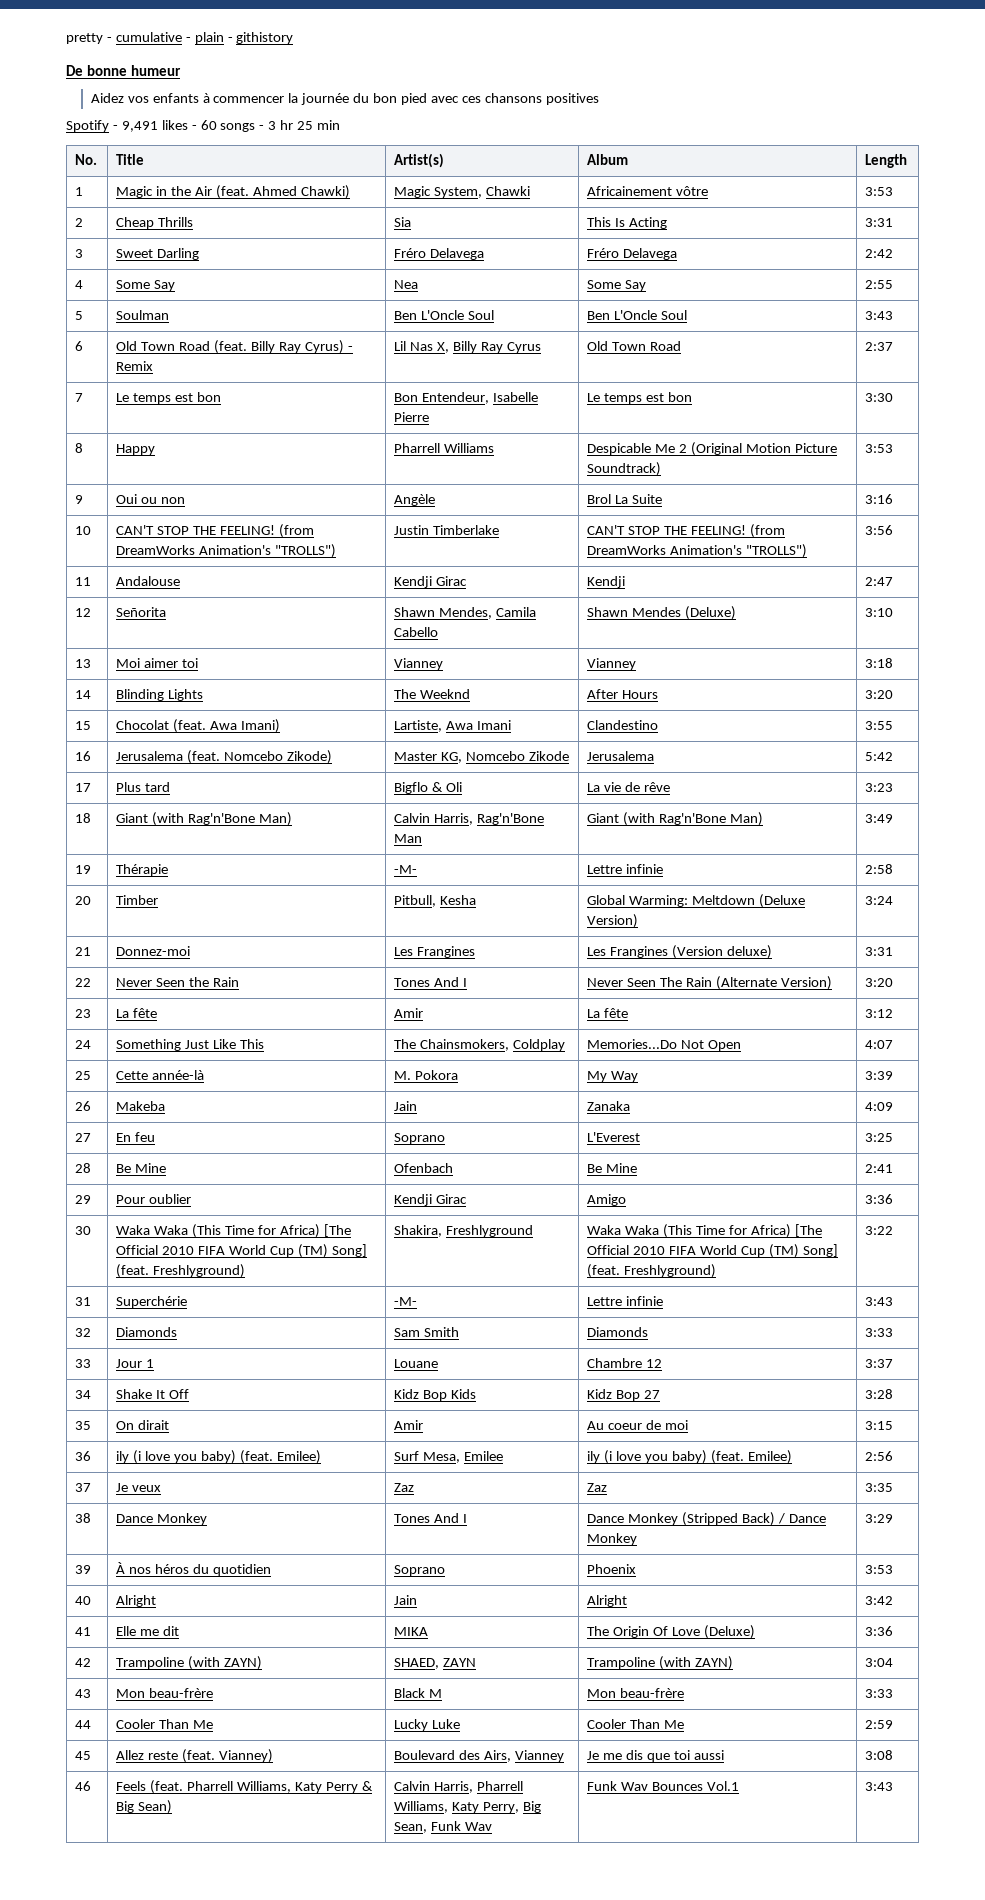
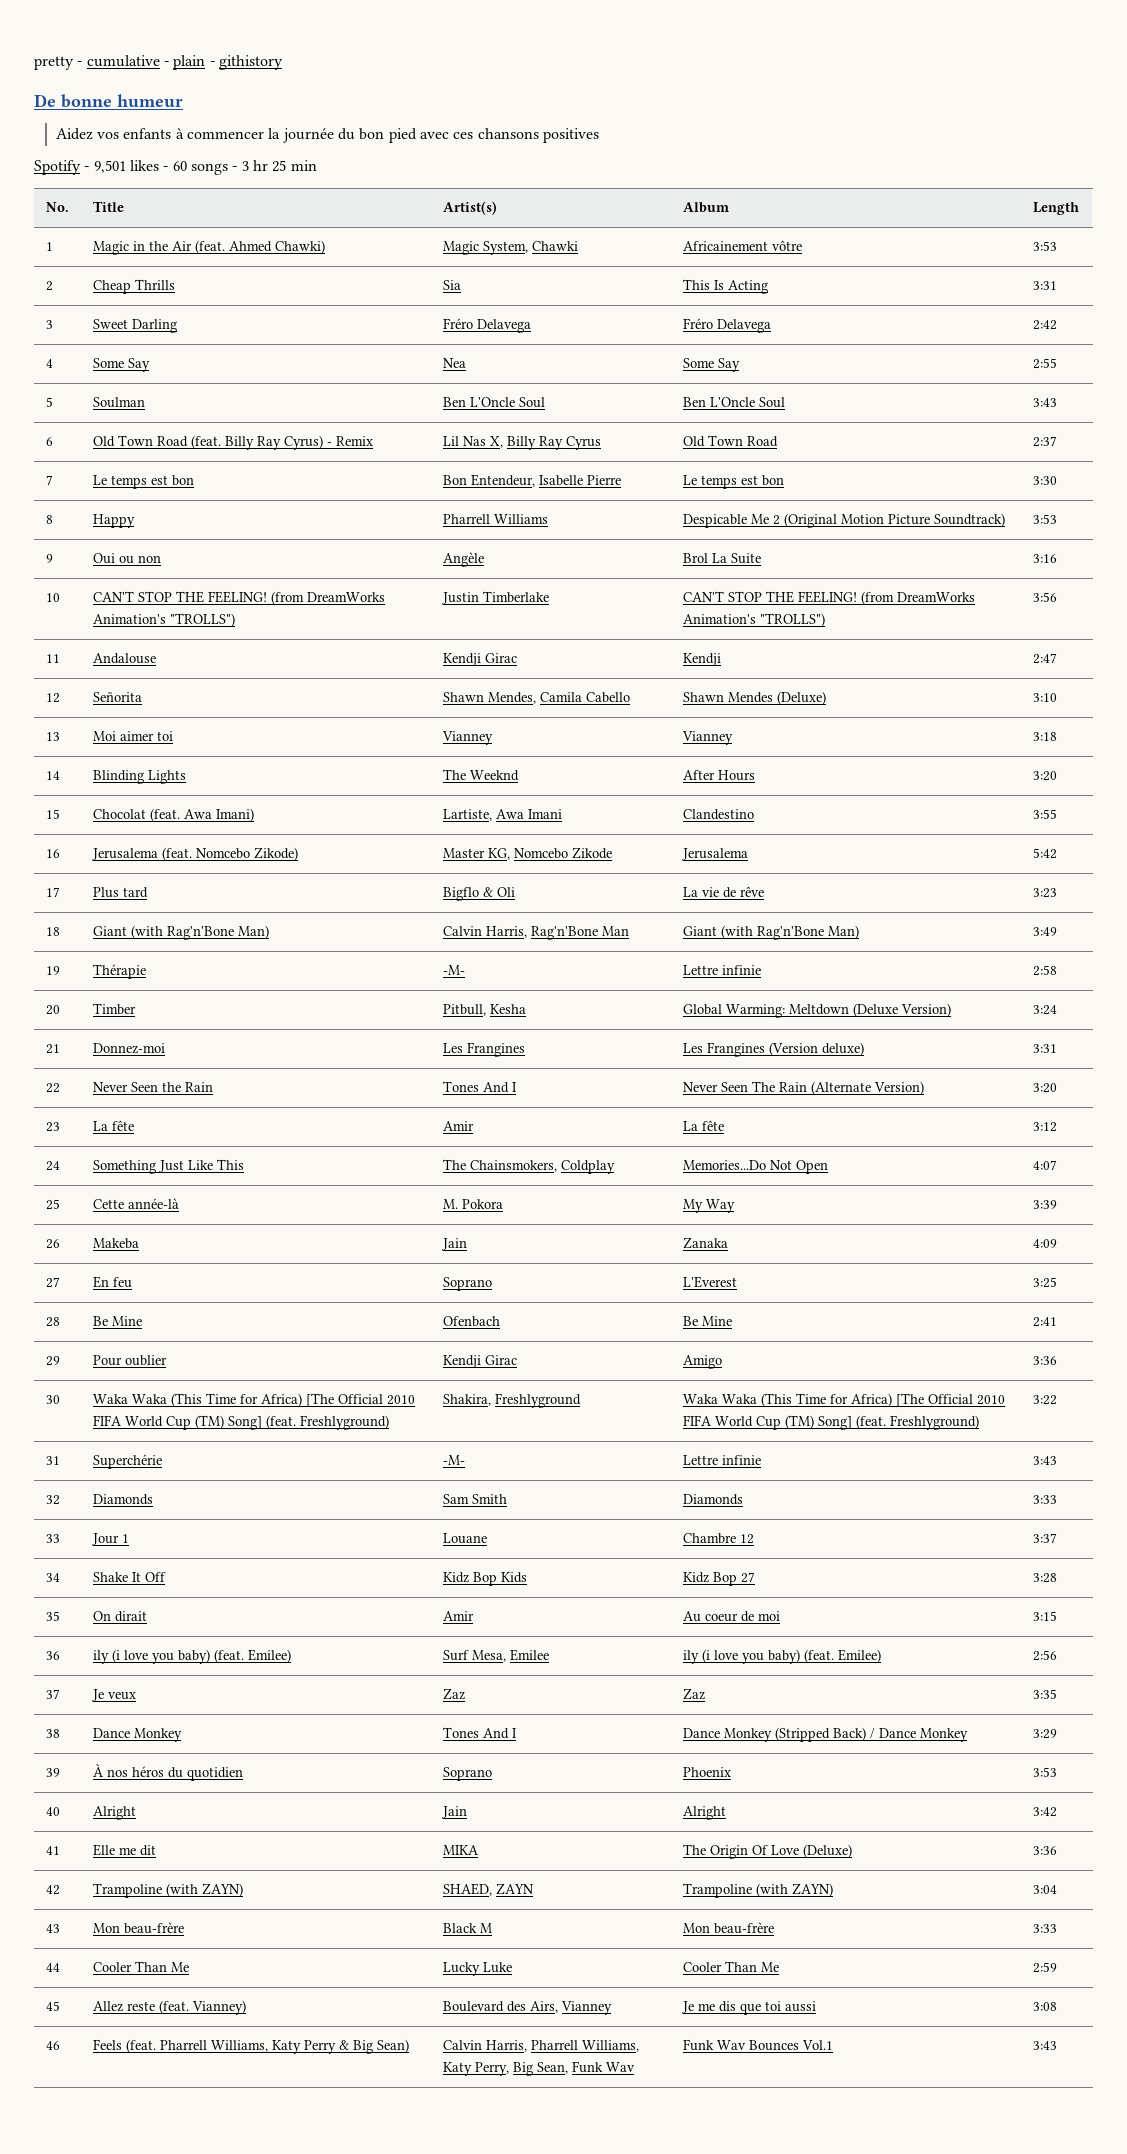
[121,121,158,132] 9,491 -> [93,160,126,173] 9,501

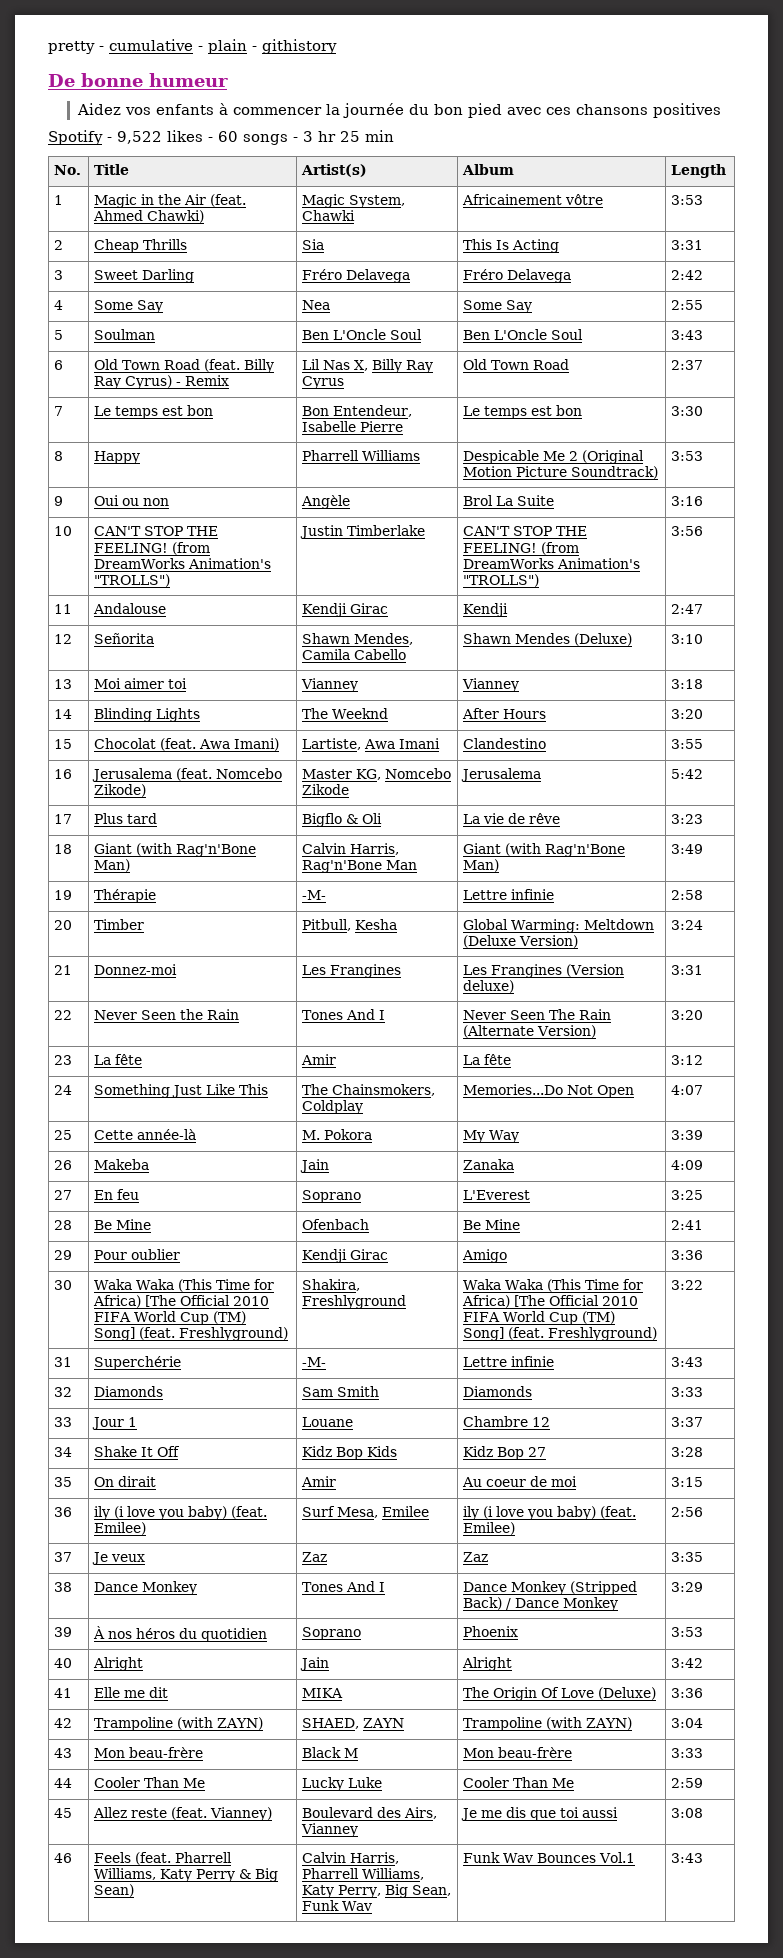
[93,160,126,173] 9,501 -> [117,131,162,144] 9,522

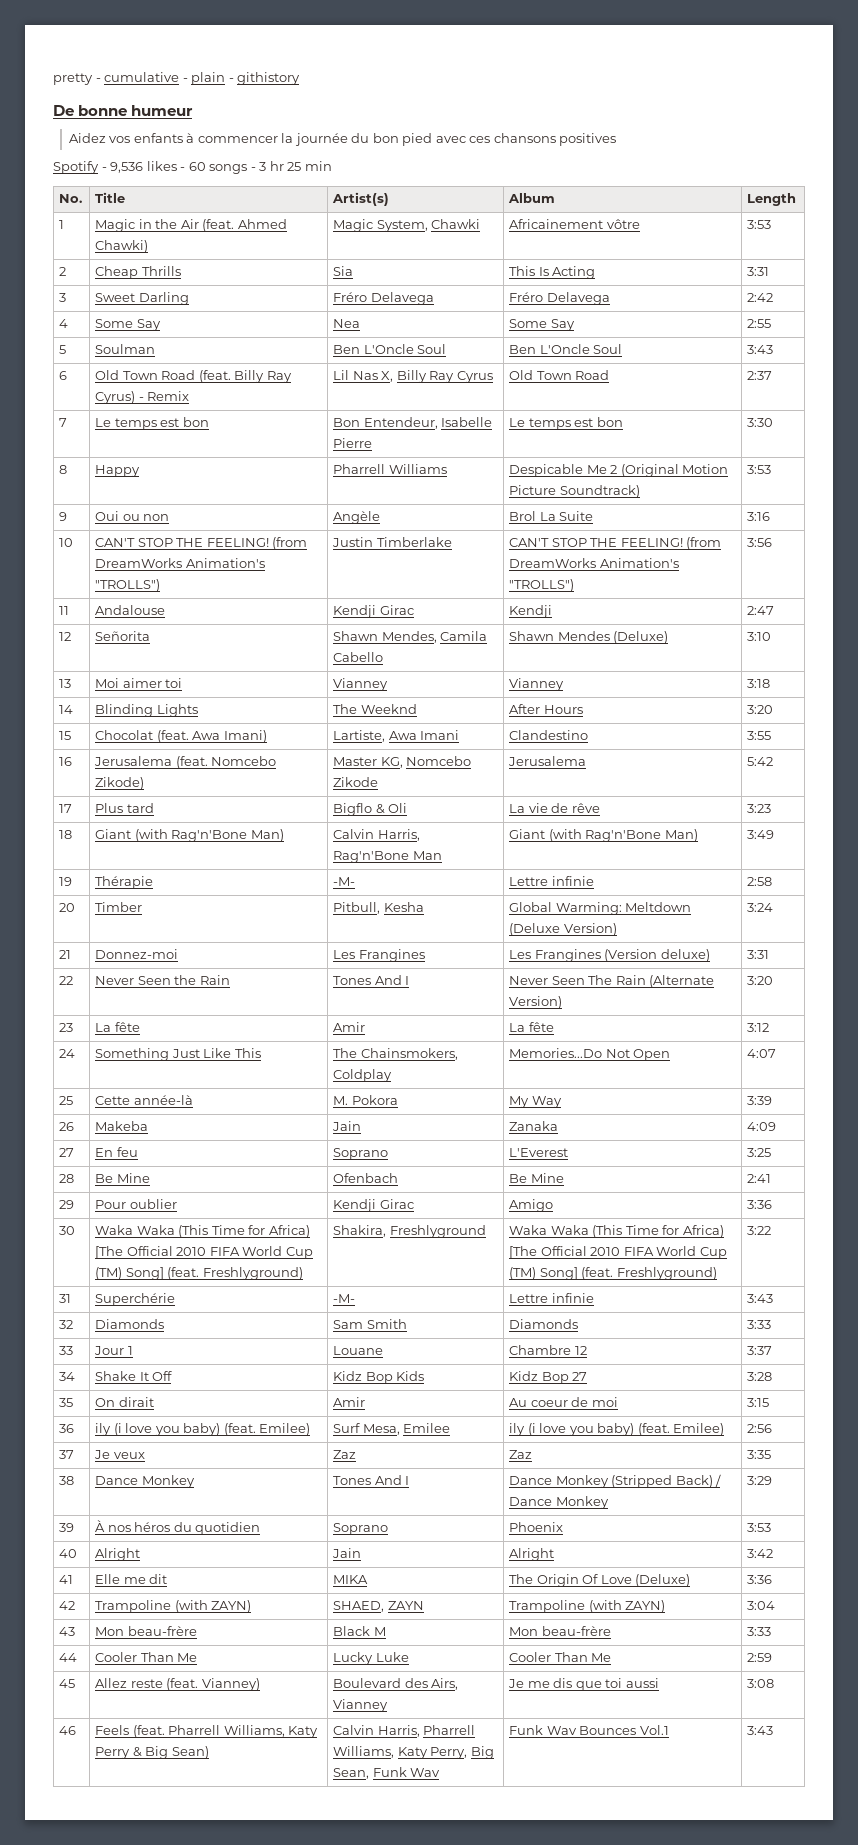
[117,131,162,144] 9,522 -> [110,162,144,173] 9,536

